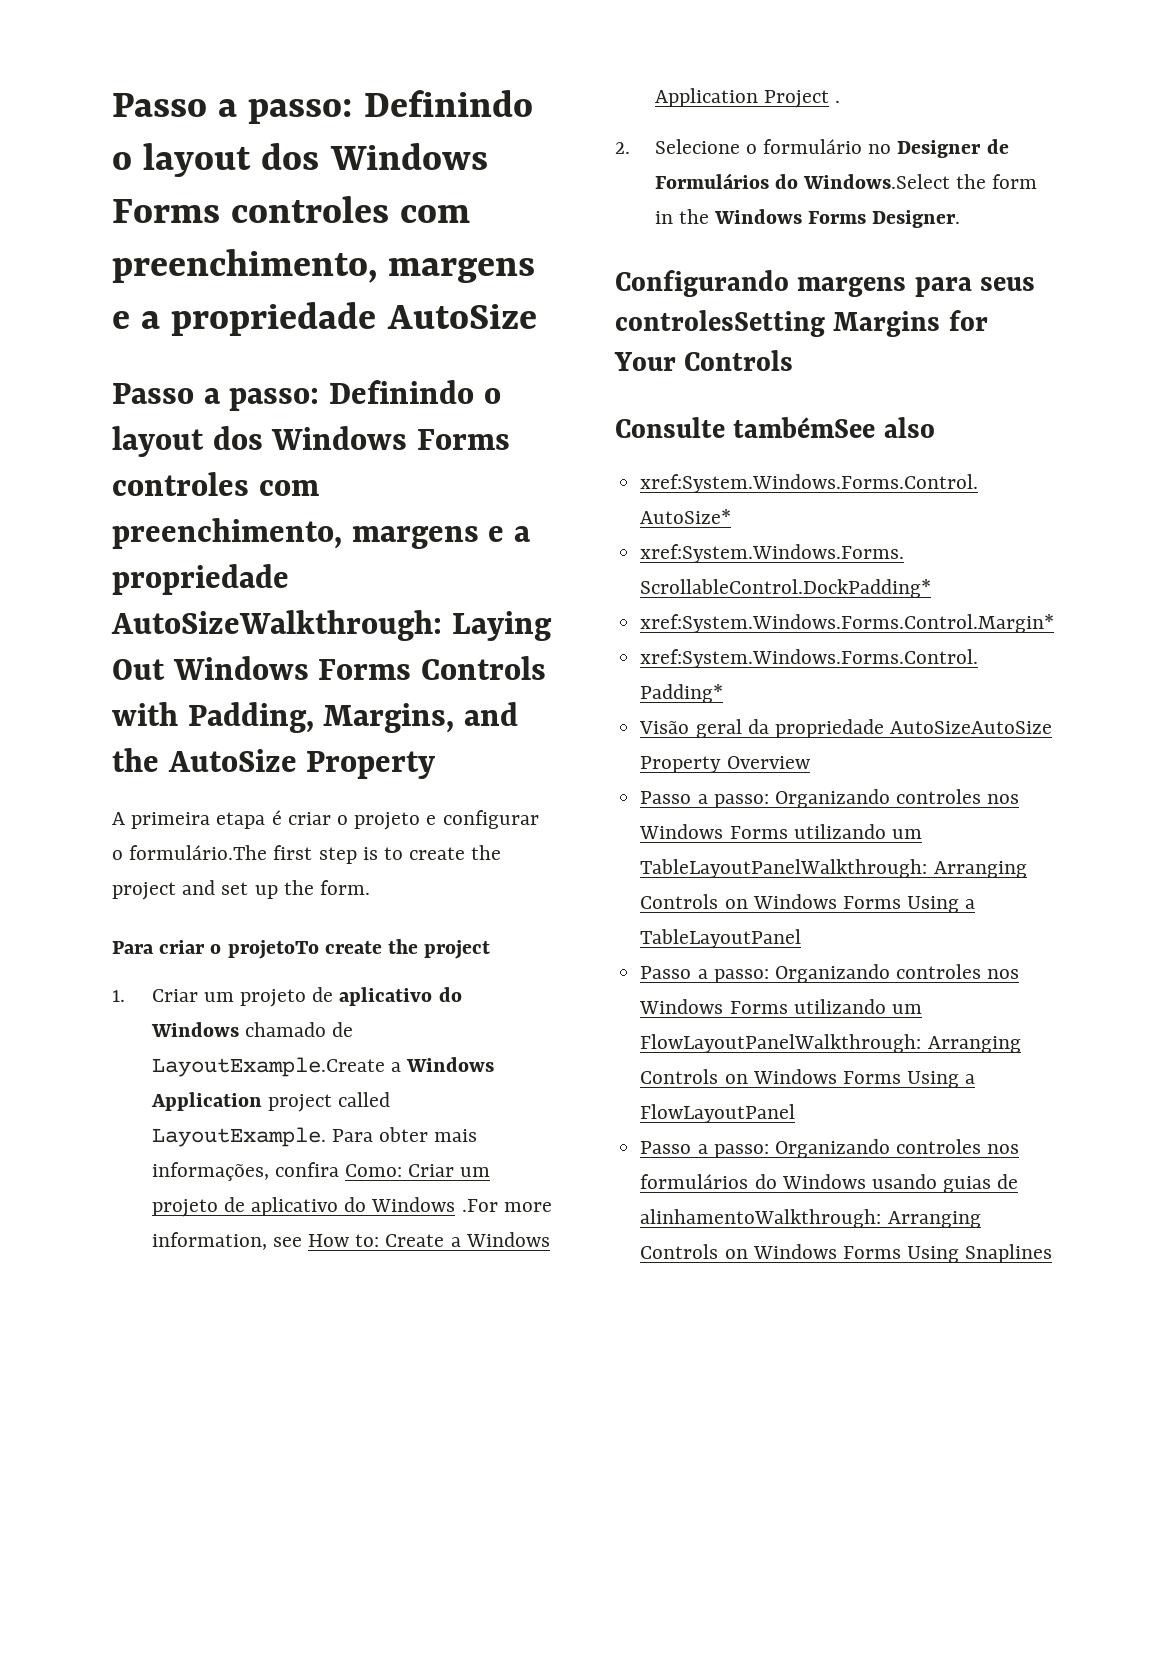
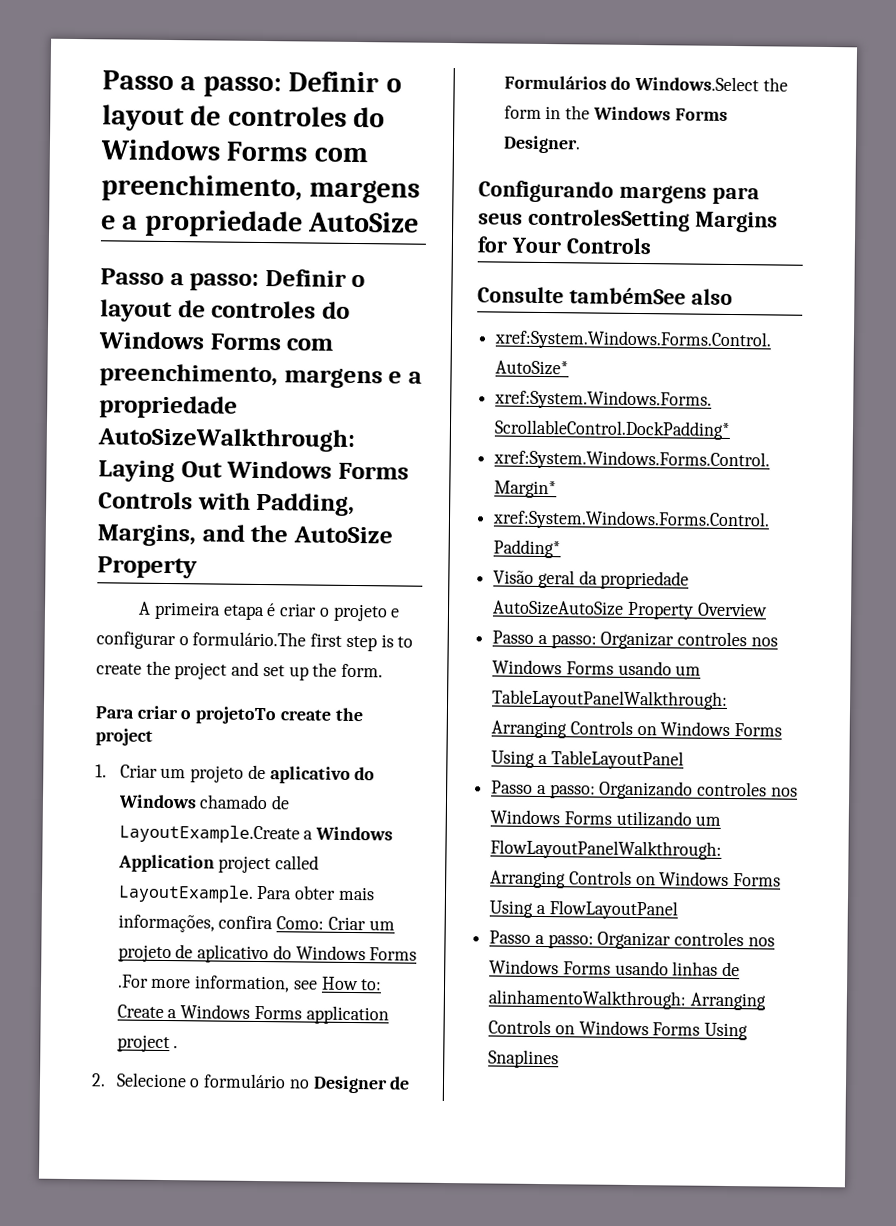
[112,90,533,124] [112,143,488,177] [112,196,390,223] Passo a passo: Definindo o layout dos Windows Forms controles -> [102,70,402,98] [102,104,386,132] [100,139,309,162] Passo a passo: Definir o layout de controles do Windows Forms
[329,380,501,404] [112,426,511,457] [112,472,249,496] Definindo o layout dos Windows Forms controles -> [264,269,366,288] [100,299,350,323] [98,331,281,351] Definir o layout de controles do Windows Forms
(456, 1204) none -> [369,947,418,961] Forms
[654,88,829,108] Application Project -> [253,1005,389,1025] [116,1034,170,1053] Forms application project
[774,789,1020,808] [639,824,886,839] Organizando controles nos Windows Forms utilizando -> [600,631,778,650] [492,659,672,676] Organizar controles nos Windows Forms usando
[774,1139,1020,1158] [640,1174,992,1193] Organizando controles nos formulários do Windows usando guias -> [597,931,775,950] [489,959,719,976] Organizar controles nos Windows Forms usando linhas

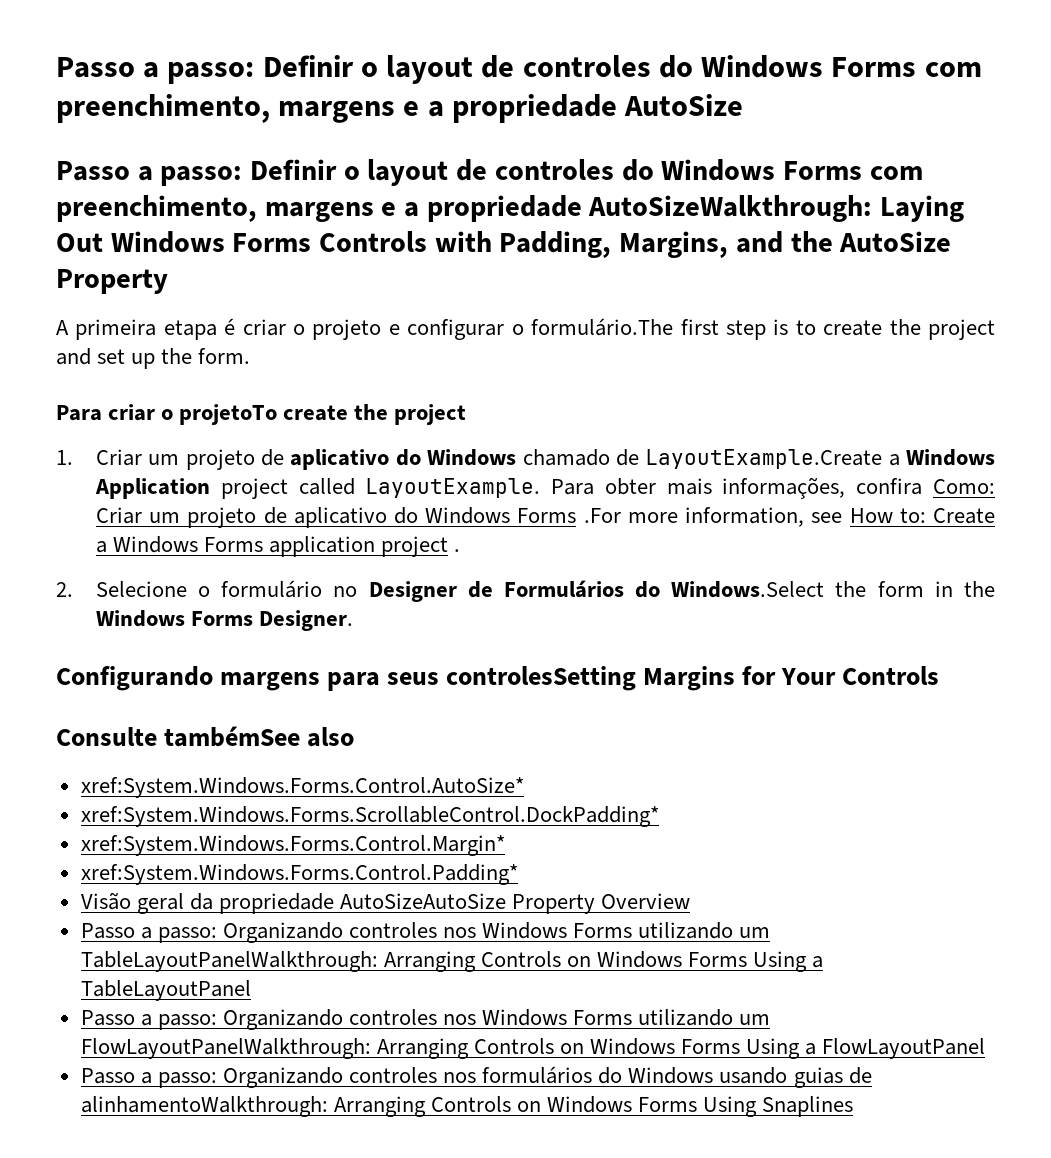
[600,631,778,650] [492,659,672,676] Organizar controles nos Windows Forms usando -> [222,922,734,943] Organizando controles nos Windows Forms utilizando
[597,931,775,950] [489,959,719,976] Organizar controles nos Windows Forms usando linhas -> [222,1066,843,1088] Organizando controles nos formulários do Windows usando guias

